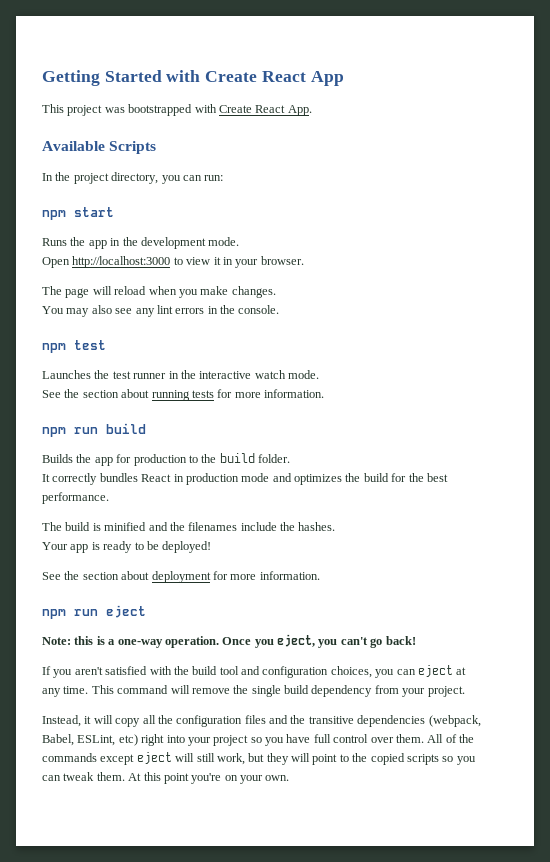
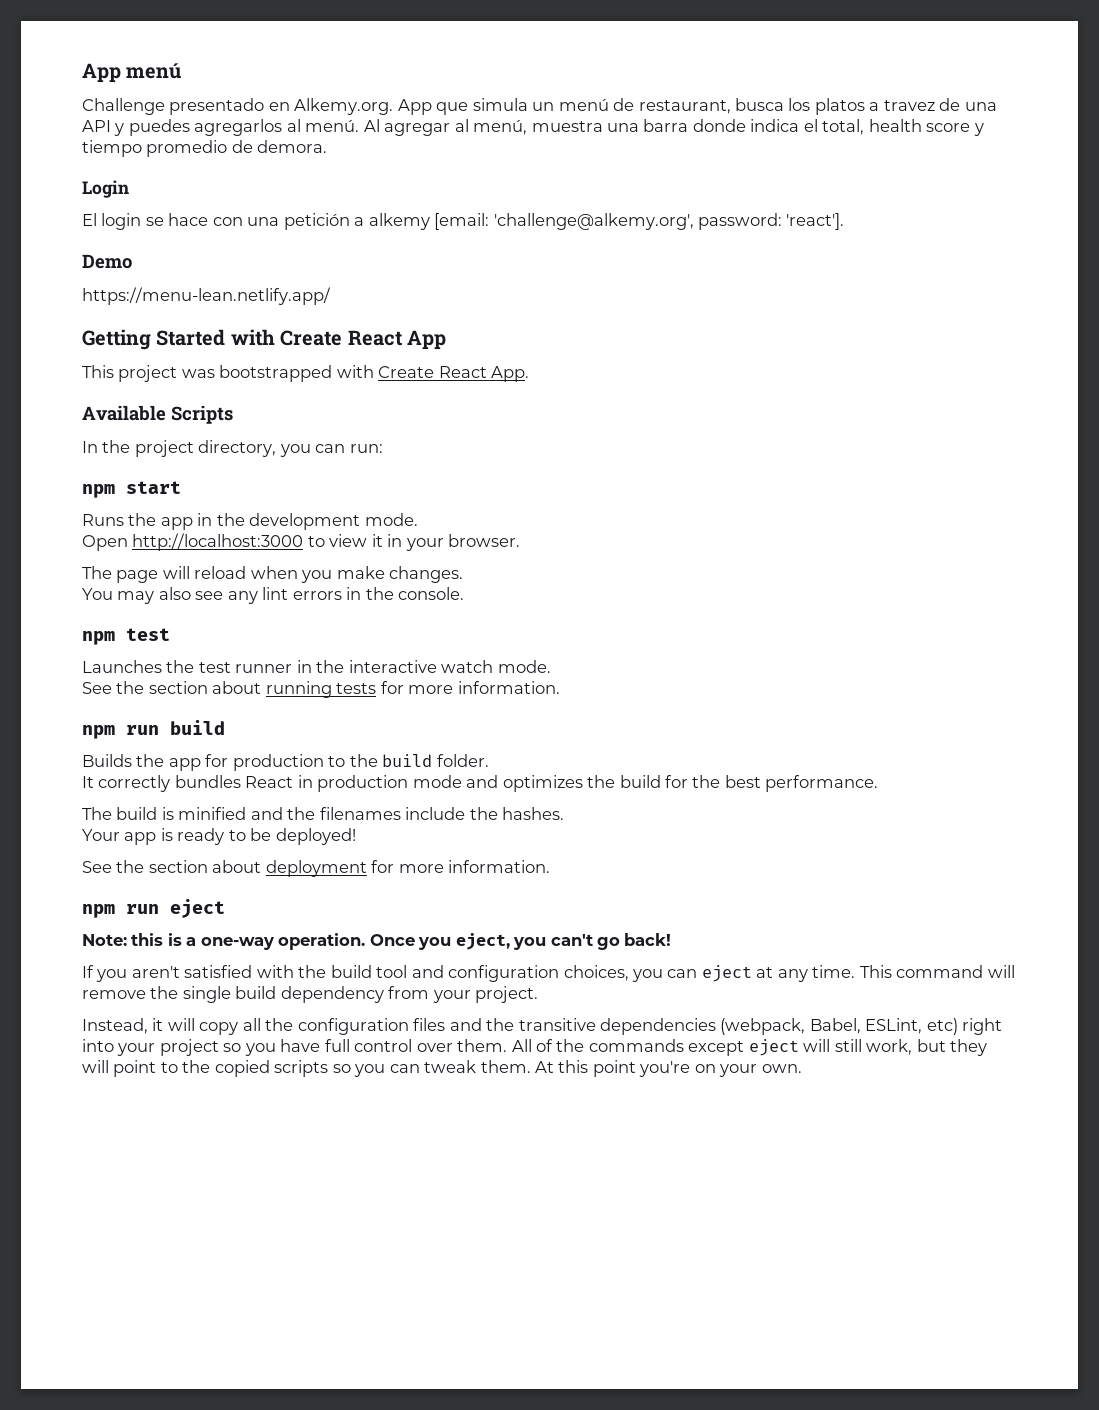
(42, 78) none -> [82,63,182,83] [82,98,997,115] [82,119,984,136] [82,140,328,157] [82,180,129,198] [82,213,845,230] [82,254,132,269] [82,287,331,305] App menú // Challenge presentado en Alkemy.org. App que simula un menú de restaurant, busca los platos a travez de una API y puedes agregarlos al menú. Al agregar al menú, muestra una barra donde indica el total, health score y tiempo promedio de demora. // Login // El login se hace con una petición a alkemy [email: 'challenge@alkemy.org', password: 'react']. // Demo // https://menu-lean.netlify.app/ //

